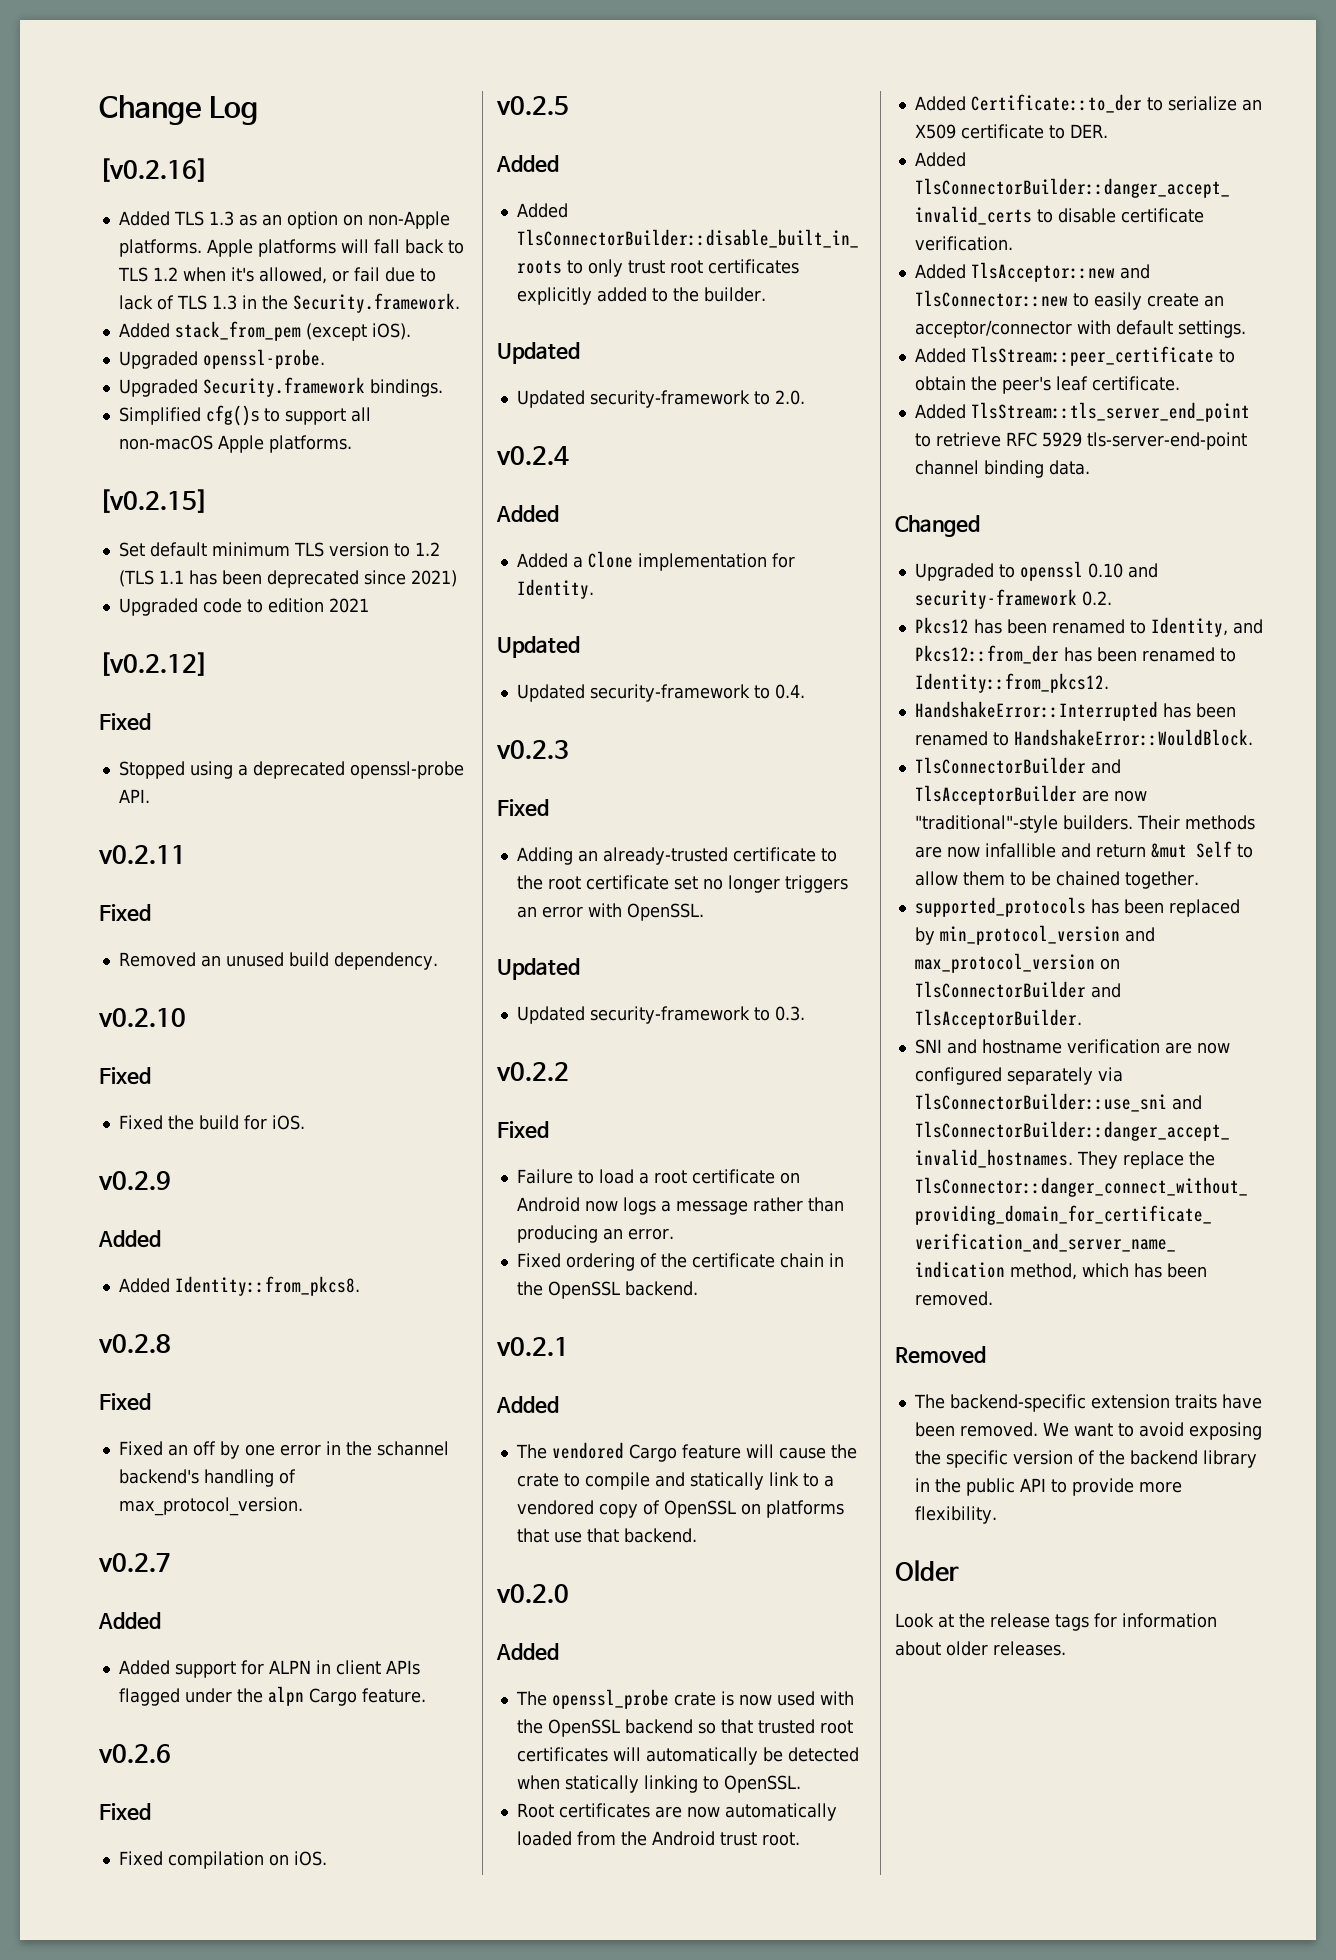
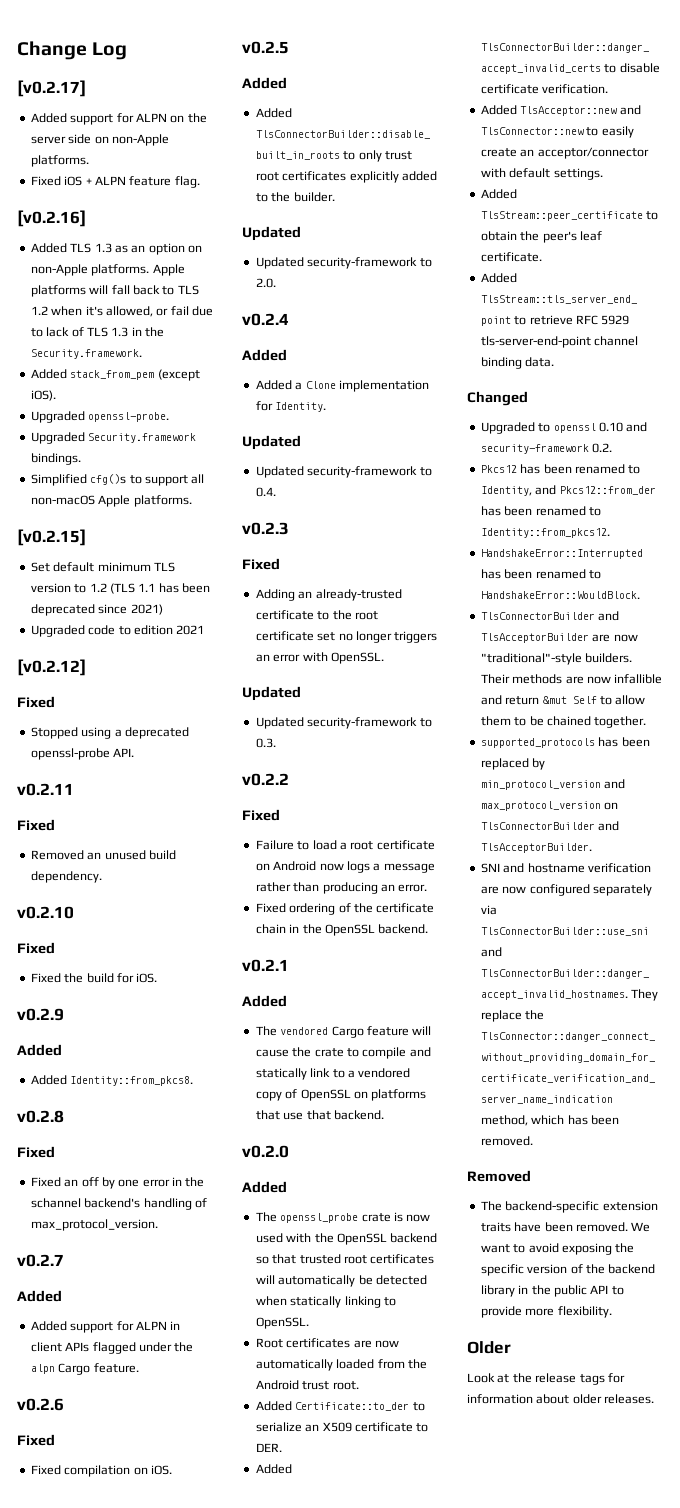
(258, 110) none -> [17,80,86,97] [30,113,207,125] [30,134,169,146] [30,155,89,167] [30,176,200,188] // [v0.2.17] // Added support for ALPN on the server side on non-Apple platforms. // Fixed iOS + ALPN feature flag.

